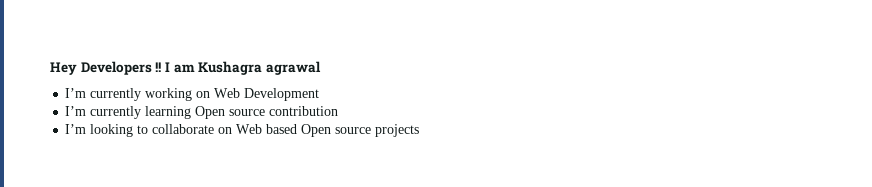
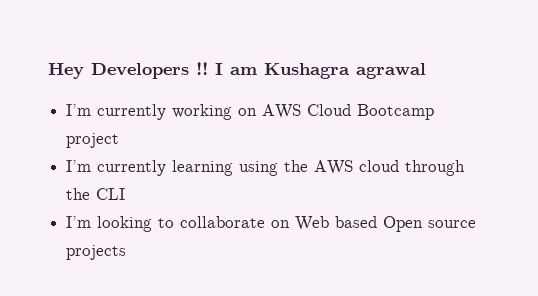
[214,88,320,101] Web Development -> [262,104,435,120] [66,133,120,148] AWS Cloud Bootcamp project
[195,106,339,119] Open source contribution -> [239,160,466,176] [66,188,126,200] using the AWS cloud through the CLI

